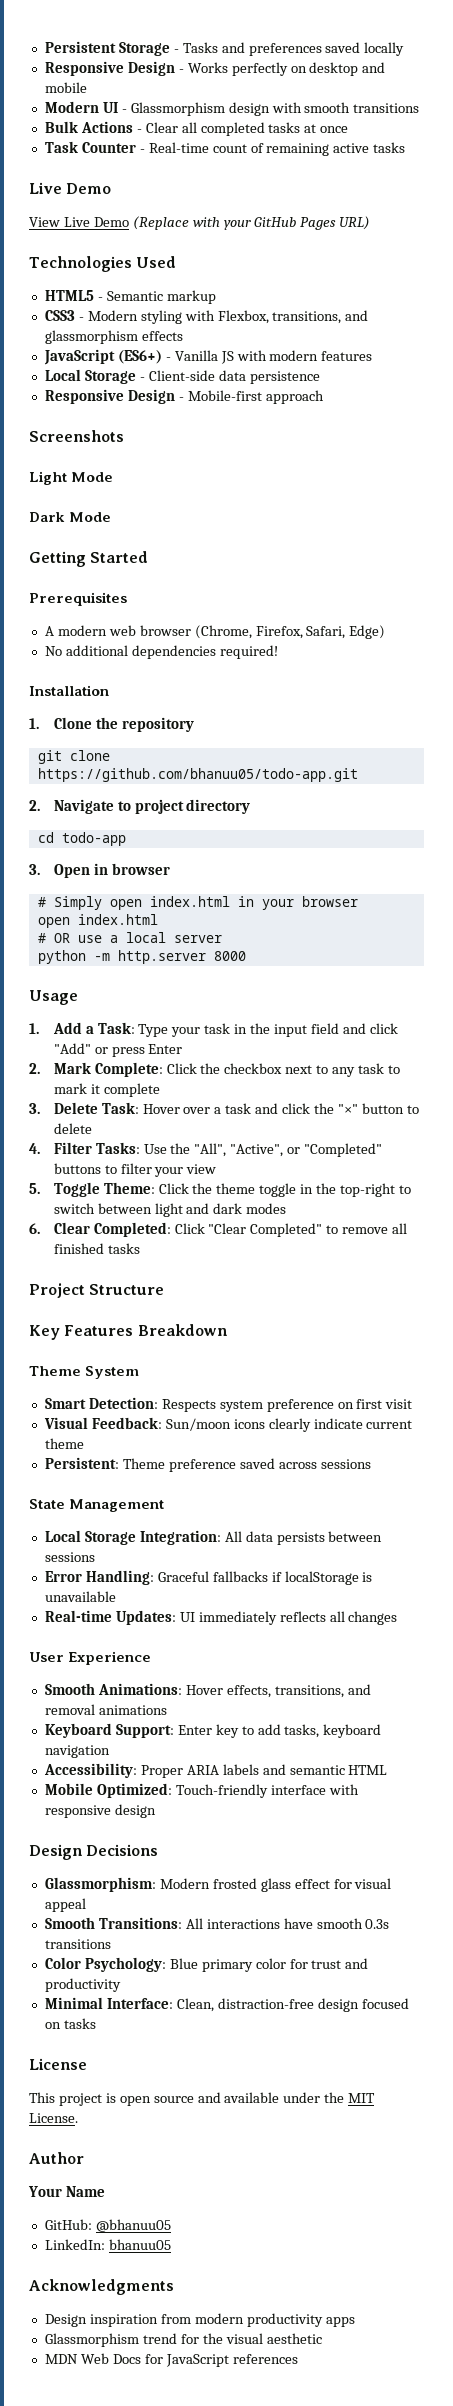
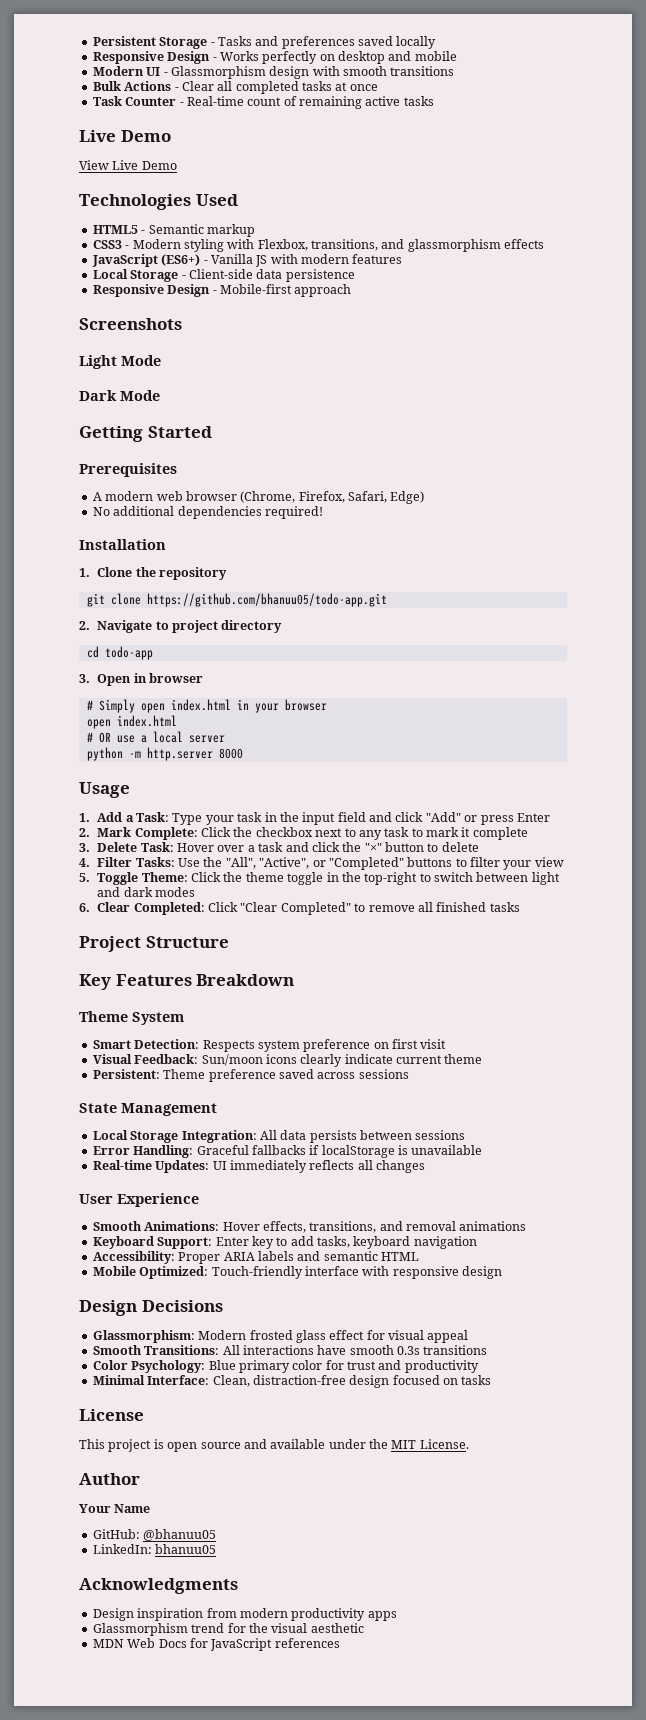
[132,216,371,230] (Replace with your GitHub Pages URL) -> (177, 165) none

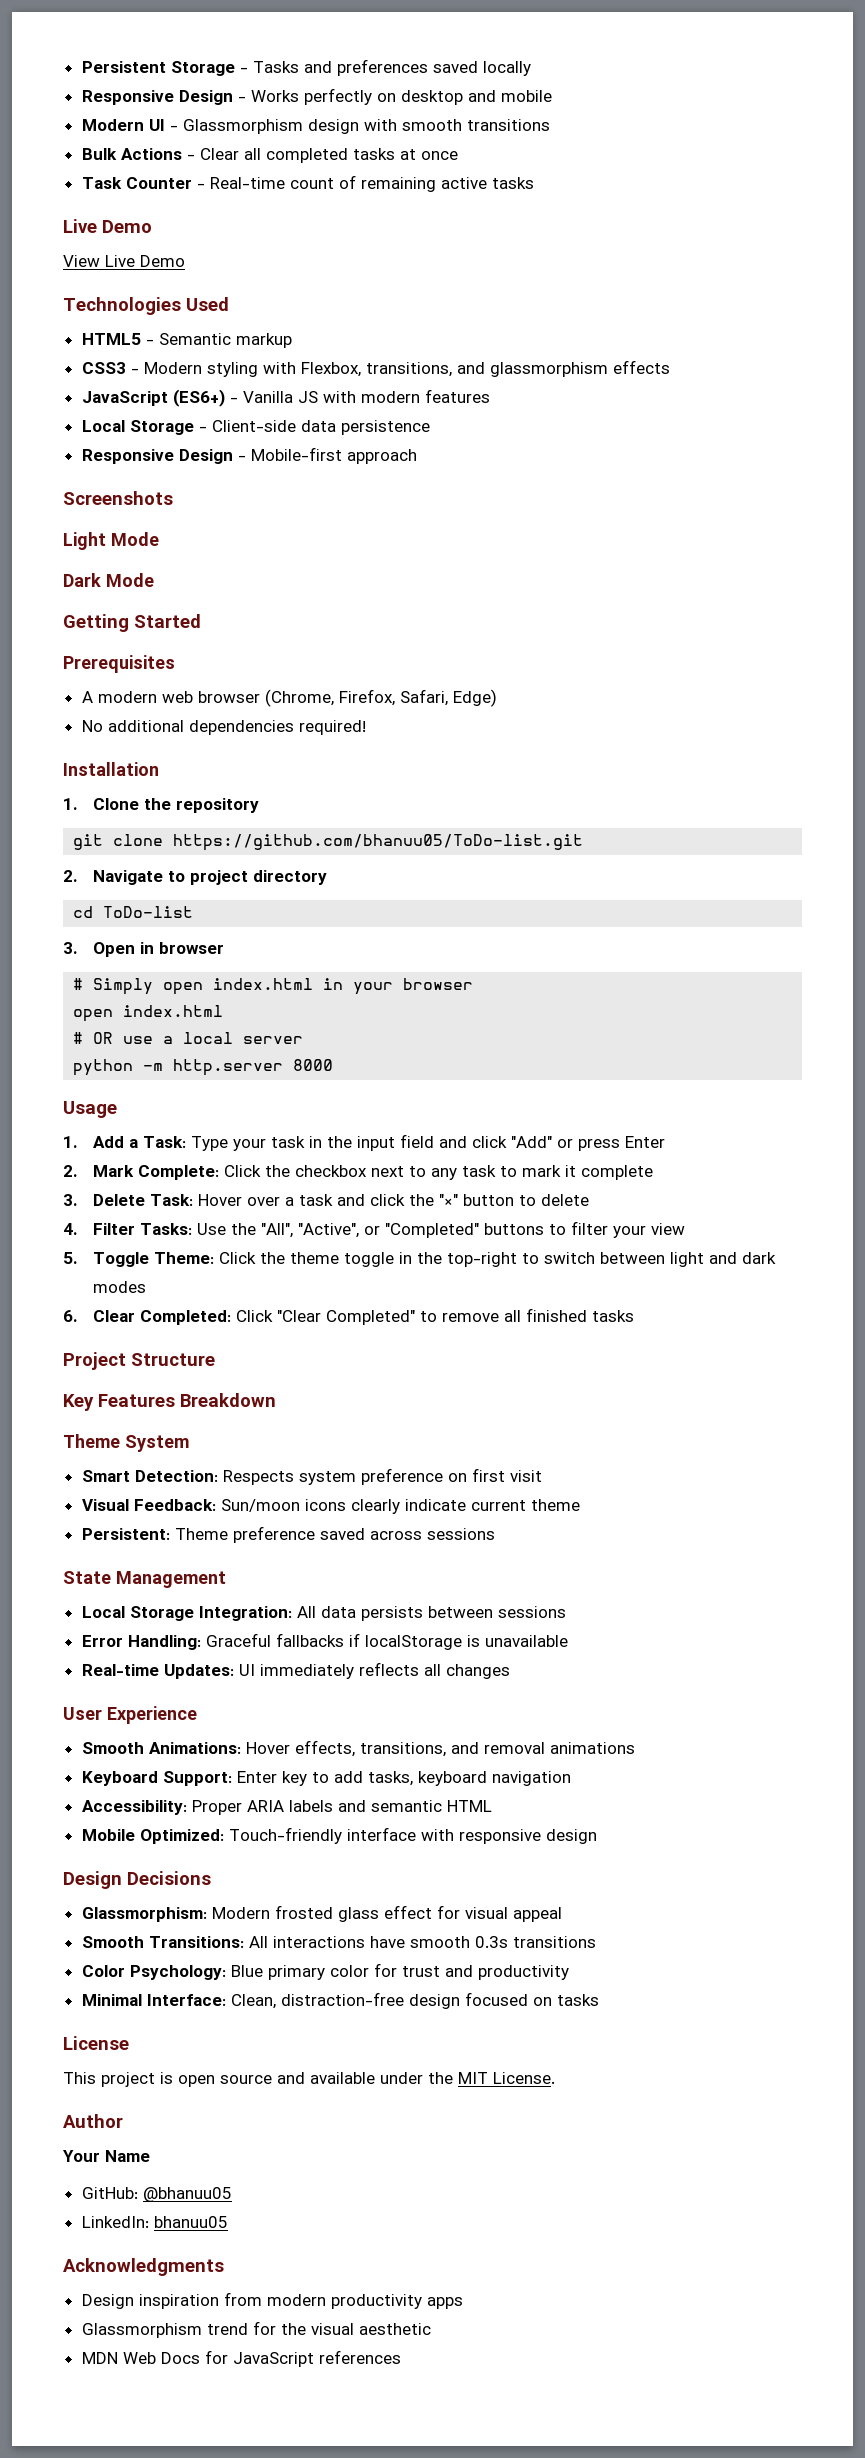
[146,593,387,607] https://github.com/bhanuu05/todo-app.git -> [173,834,584,851] https://github.com/bhanuu05/ToDo-list.git
[104,646,153,660] todo-app -> [103,906,194,918] ToDo-list

